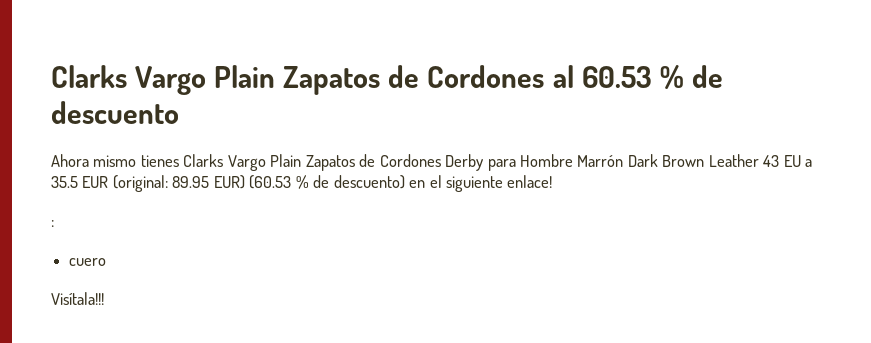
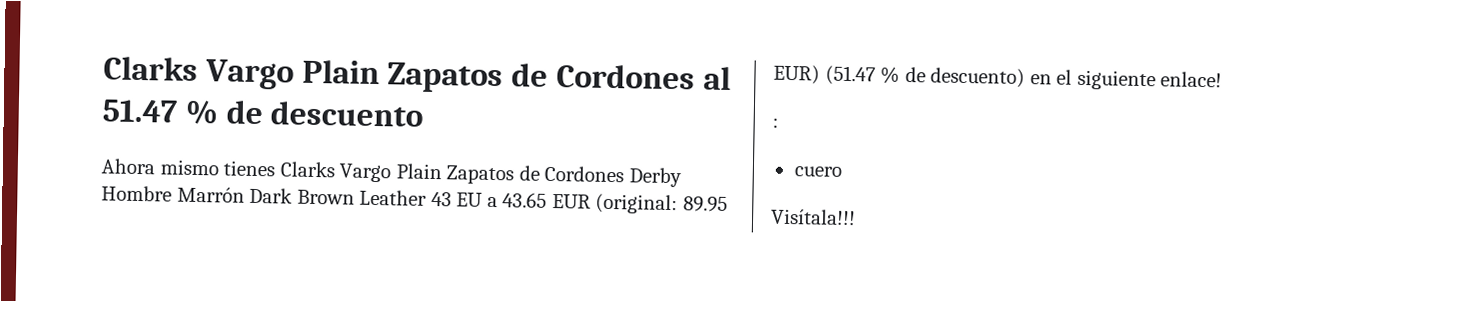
[581,66,652,88] 60.53 -> [102,99,177,123] 51.47
[487,159,516,171] para -> (682, 177) none
[51,176,78,188] 35.5 -> [502,192,548,208] 43.65
[249,175,292,189] (60.53 -> [824,65,876,86] (51.47

